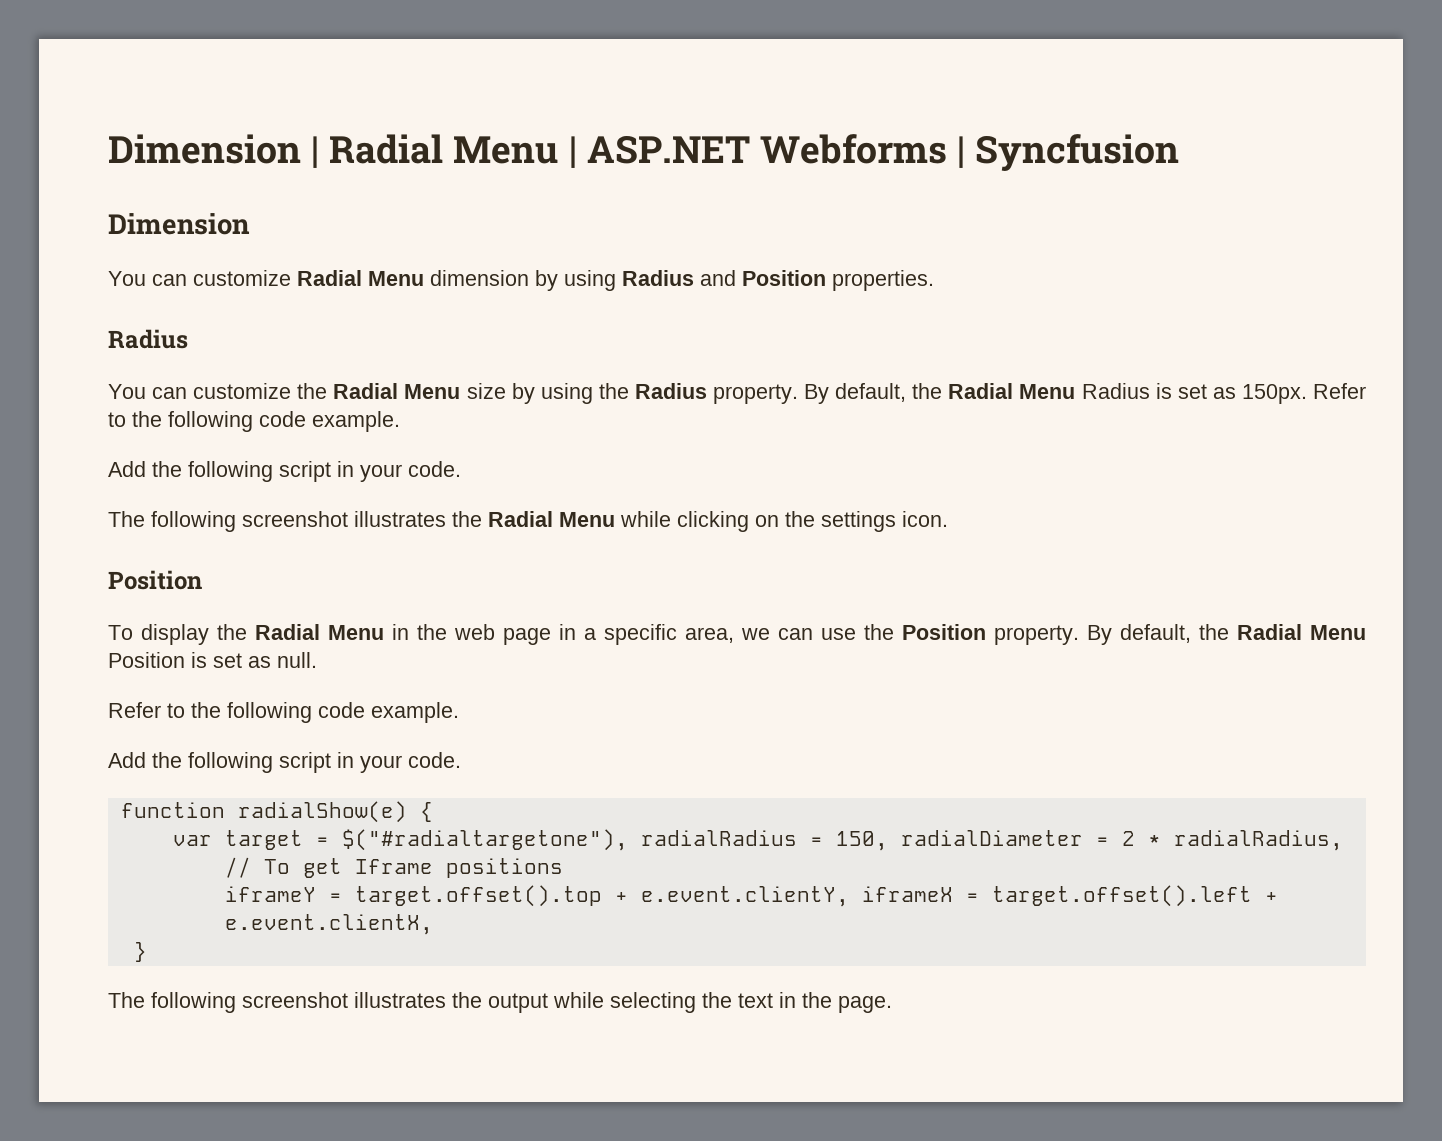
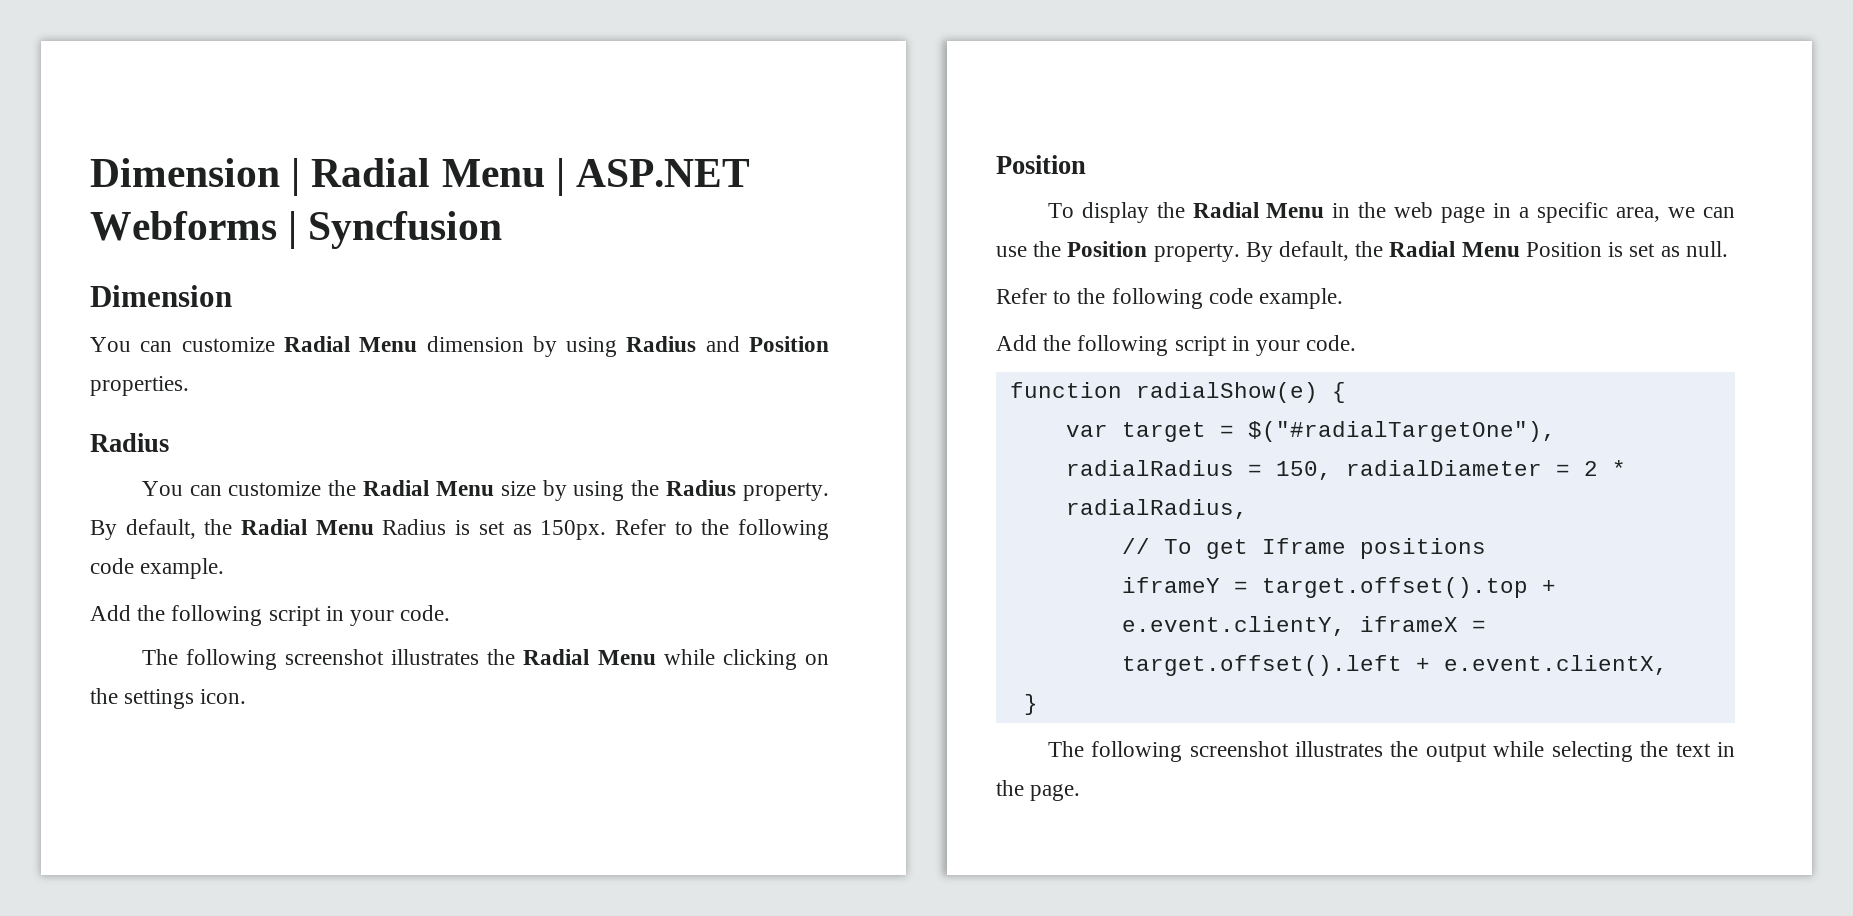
[341,829,628,851] $("#radialtargetone"), -> [1247,421,1556,442] $("#radialTargetOne"),

